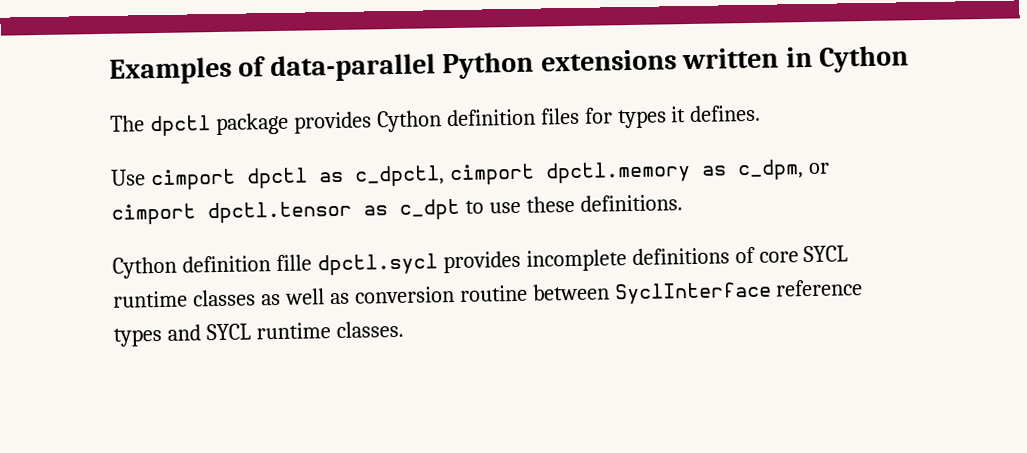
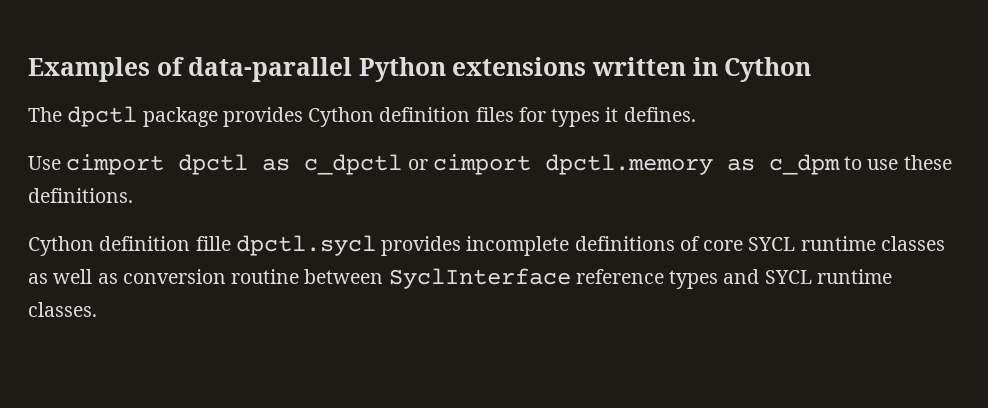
[353,165,445,187] c_dpctl, -> [304,154,428,175] c_dpctl or
[736,159,830,181] [111,198,460,225] c_dpm, or cimport dpctl.tensor as c_dpt -> [768,154,840,175] c_dpm

